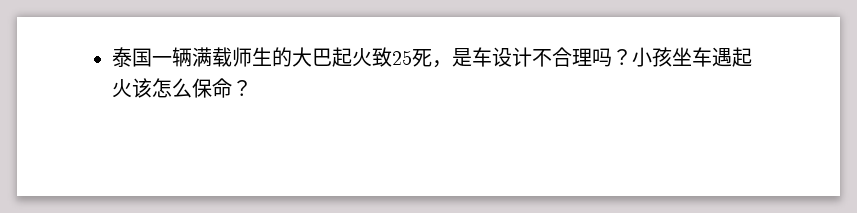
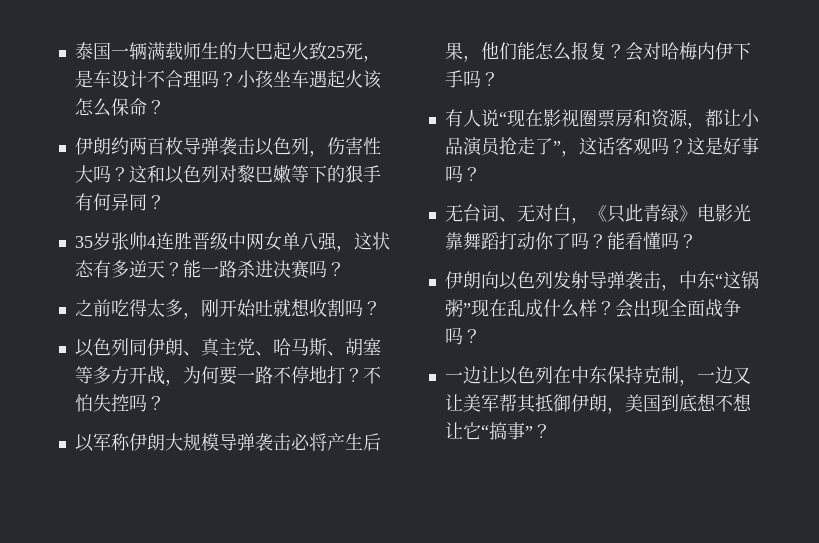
(252, 88) none -> [74,137,381,157] [74,165,381,184] [74,193,165,211] [74,232,390,252] [74,260,345,279] [74,298,381,319] [74,338,381,357] [74,366,381,386] [74,394,165,412] [74,433,381,452] [444,41,751,62] [444,70,499,88] [444,109,760,129] [444,137,759,157] [444,165,481,183] [444,204,751,224] [444,232,697,250] [444,271,759,291] [444,299,741,318] [444,327,481,345] [444,366,751,386] [444,393,752,414] [444,422,551,440] // 伊朗约两百枚导弹袭击以色列，伤害性大吗？这和以色列对黎巴嫩等下的狠手有何异同？ // 35岁张帅4连胜晋级中网女单八强，这状态有多逆天？能一路杀进决赛吗？ // 之前吃得太多，刚开始吐就想收割吗？ // 以色列同伊朗、真主党、哈马斯、胡塞等多方开战，为何要一路不停地打？不怕失控吗？ // 以军称伊朗大规模导弹袭击必将产生后果，他们能怎么报复？会对哈梅内伊下手吗？ // 有人说“现在影视圈票房和资源，都让小品演员抢走了”，这话客观吗？这是好事吗？ // 无台词、无对白，《只此青绿》电影光靠舞蹈打动你了吗？能看懂吗？ // 伊朗向以色列发射导弹袭击，中东“这锅粥”现在乱成什么样？会出现全面战争吗？ // 一边让以色列在中东保持克制，一边又让美军帮其抵御伊朗，美国到底想不想让它“搞事”？

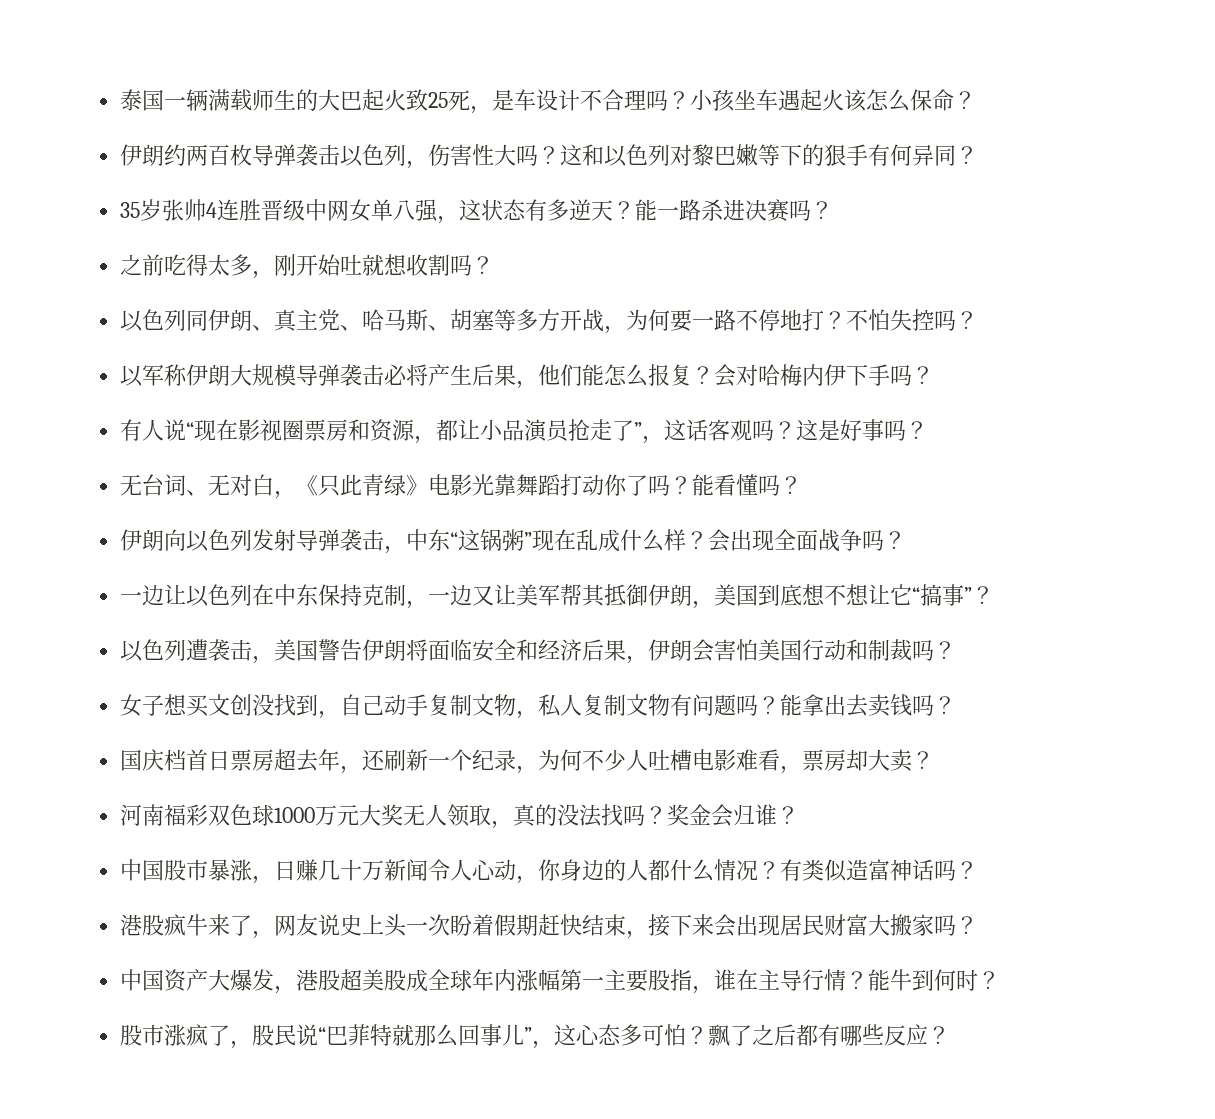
(551, 431) none -> [120,639,957,664] [120,694,957,719] [120,749,935,774] [120,804,800,829] [120,859,979,884] [120,914,979,939] [120,969,1001,994] [120,1024,951,1049] // 以色列遭袭击，美国警告伊朗将面临安全和经济后果，伊朗会害怕美国行动和制裁吗？ // 女子想买文创没找到，自己动手复制文物，私人复制文物有问题吗？能拿出去卖钱吗？ // 国庆档首日票房超去年，还刷新一个纪录，为何不少人吐槽电影难看，票房却大卖？ // 河南福彩双色球1000万元大奖无人领取，真的没法找吗？奖金会归谁？ // 中国股市暴涨，日赚几十万新闻令人心动，你身边的人都什么情况？有类似造富神话吗？ // 港股疯牛来了，网友说史上头一次盼着假期赶快结束，接下来会出现居民财富大搬家吗？ // 中国资产大爆发，港股超美股成全球年内涨幅第一主要股指，谁在主导行情？能牛到何时？ // 股市涨疯了，股民说“巴菲特就那么回事儿”，这心态多可怕？飘了之后都有哪些反应？

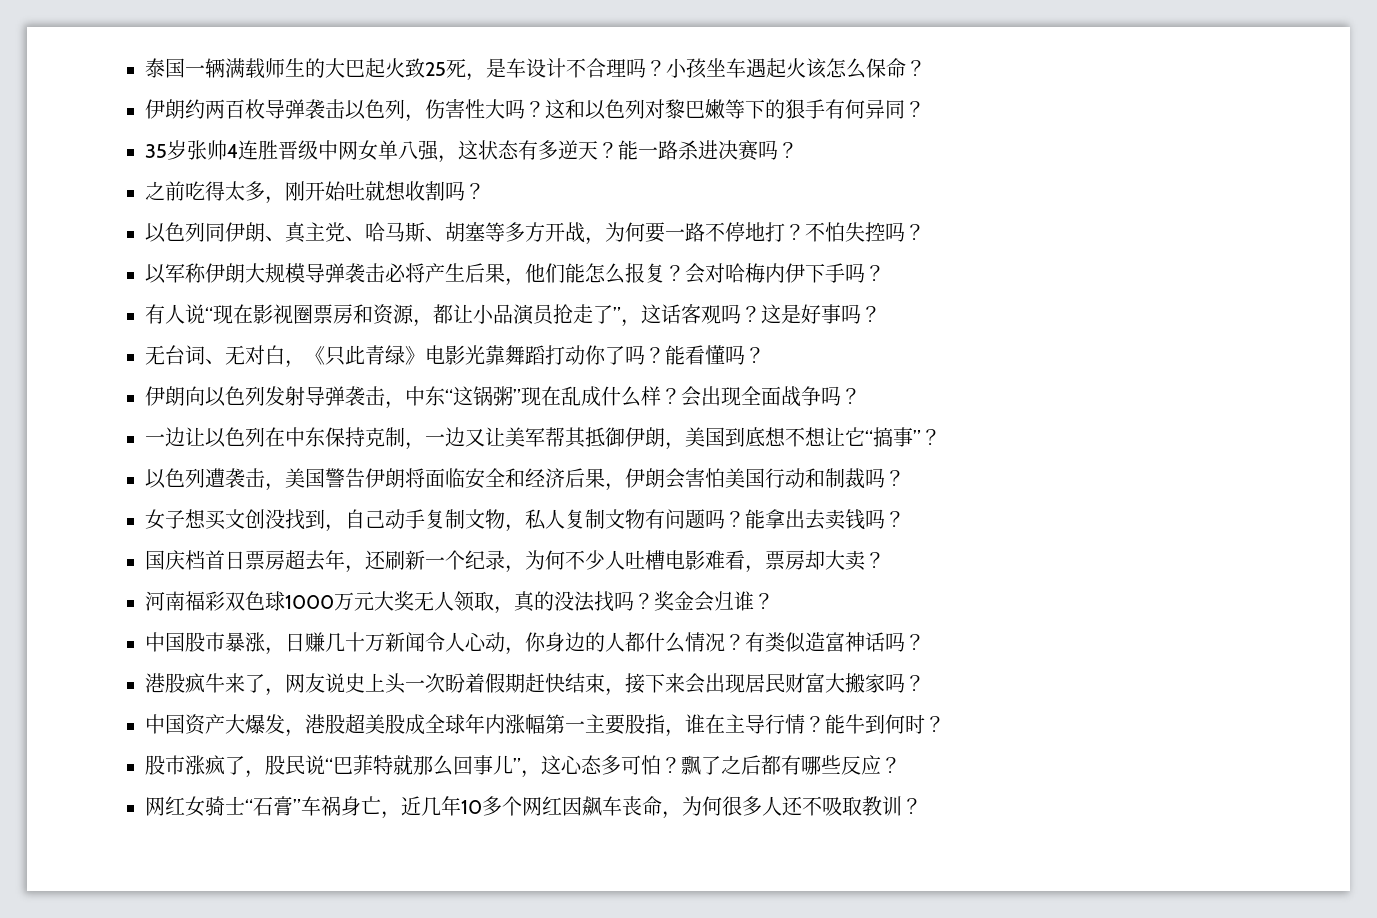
(951, 1035) none -> [145,796,922,819] // 网红女骑士“石膏”车祸身亡，近几年10多个网红因飙车丧命，为何很多人还不吸取教训？

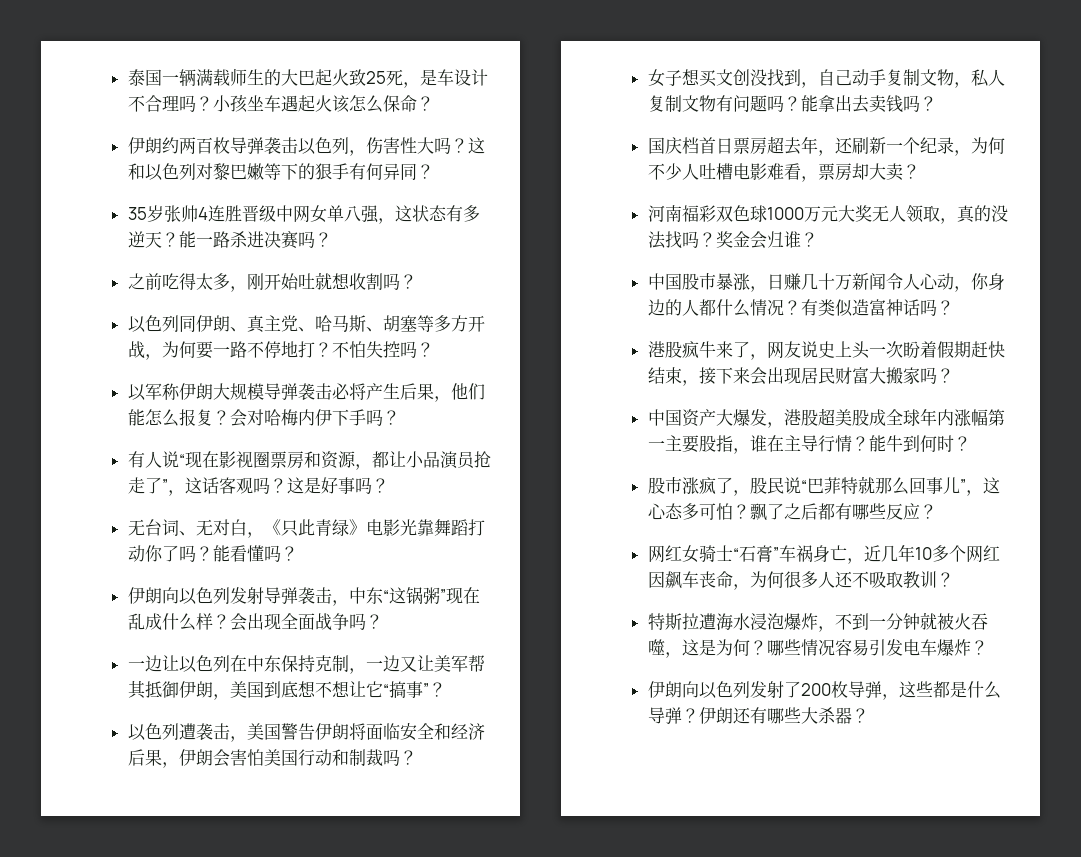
(922, 806) none -> [647,612,988,632] [647,639,988,658] [647,681,1001,700] [647,707,869,724] // 特斯拉遭海水浸泡爆炸，不到一分钟就被火吞噬，这是为何？哪些情况容易引发电车爆炸？ // 伊朗向以色列发射了200枚导弹，这些都是什么导弹？伊朗还有哪些大杀器？

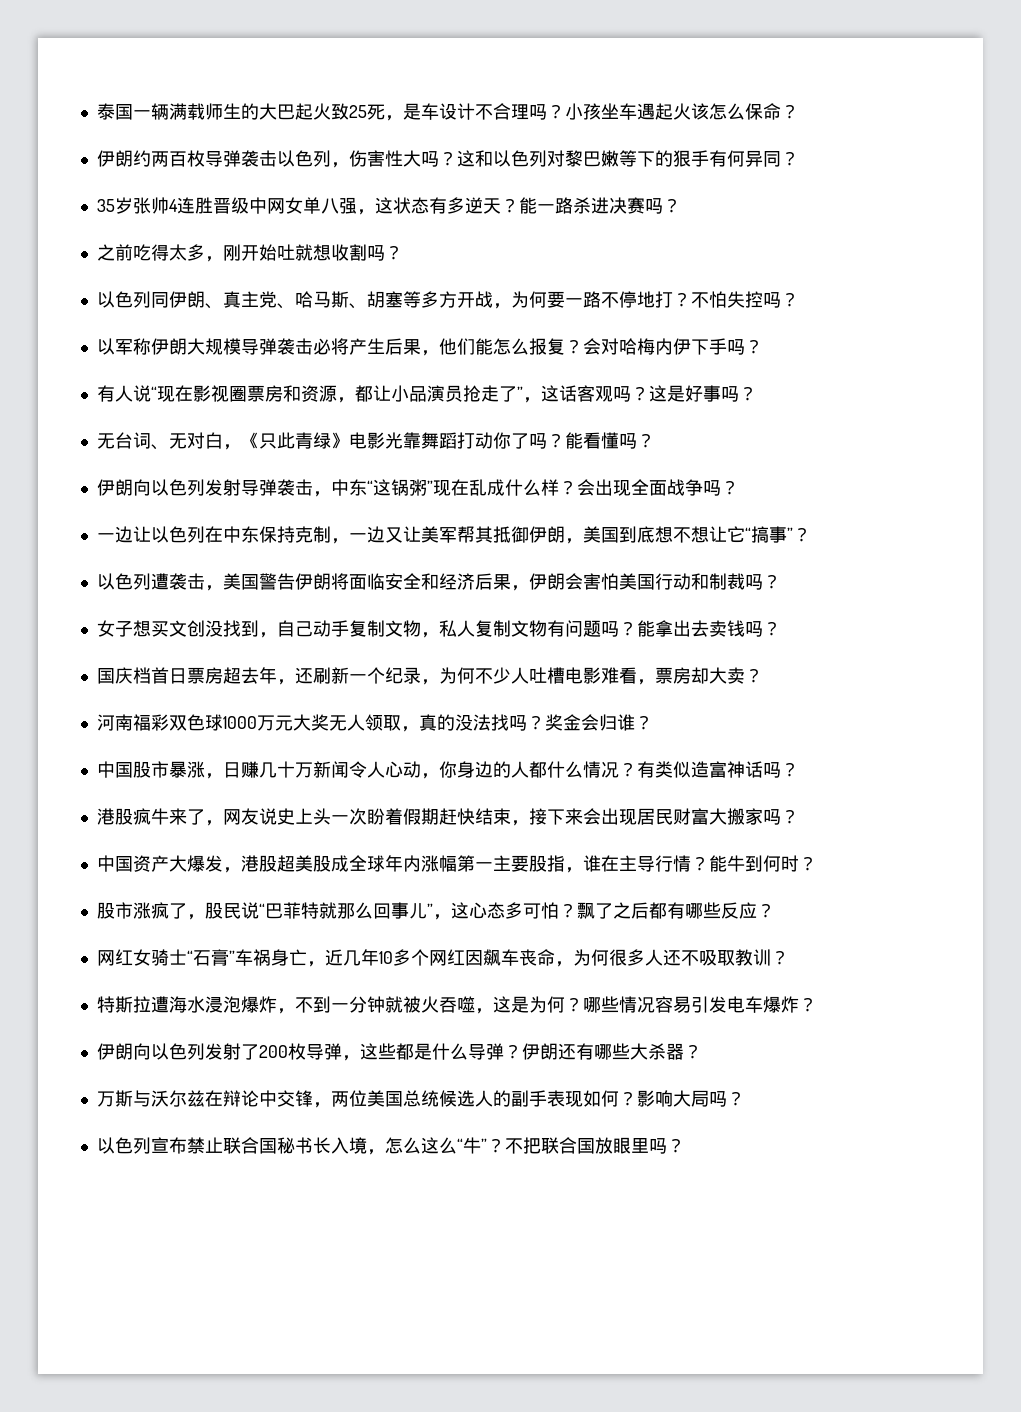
(869, 715) none -> [96,1090,745,1108] [96,1137,685,1155] // 万斯与沃尔兹在辩论中交锋，两位美国总统候选人的副手表现如何？影响大局吗？ // 以色列宣布禁止联合国秘书长入境，怎么这么“牛”？不把联合国放眼里吗？

